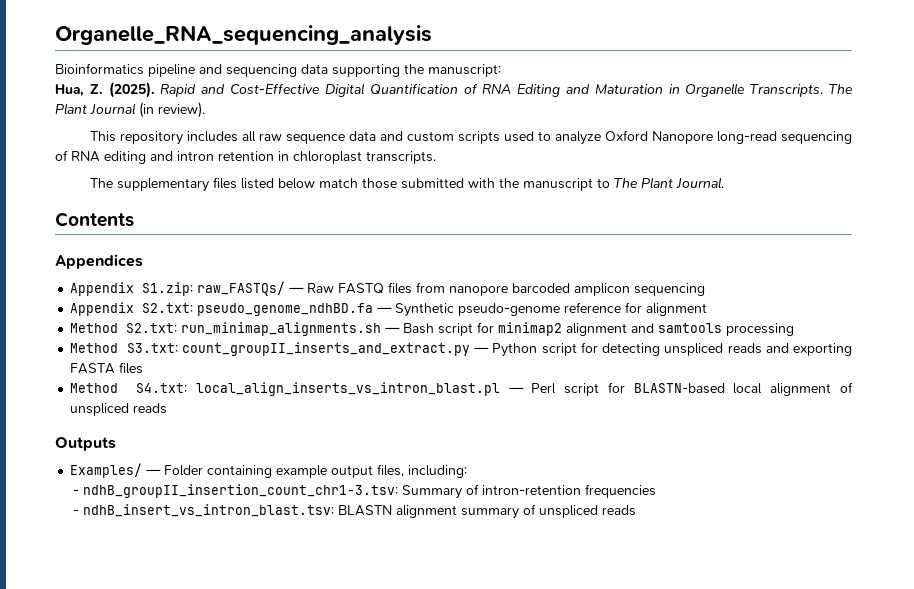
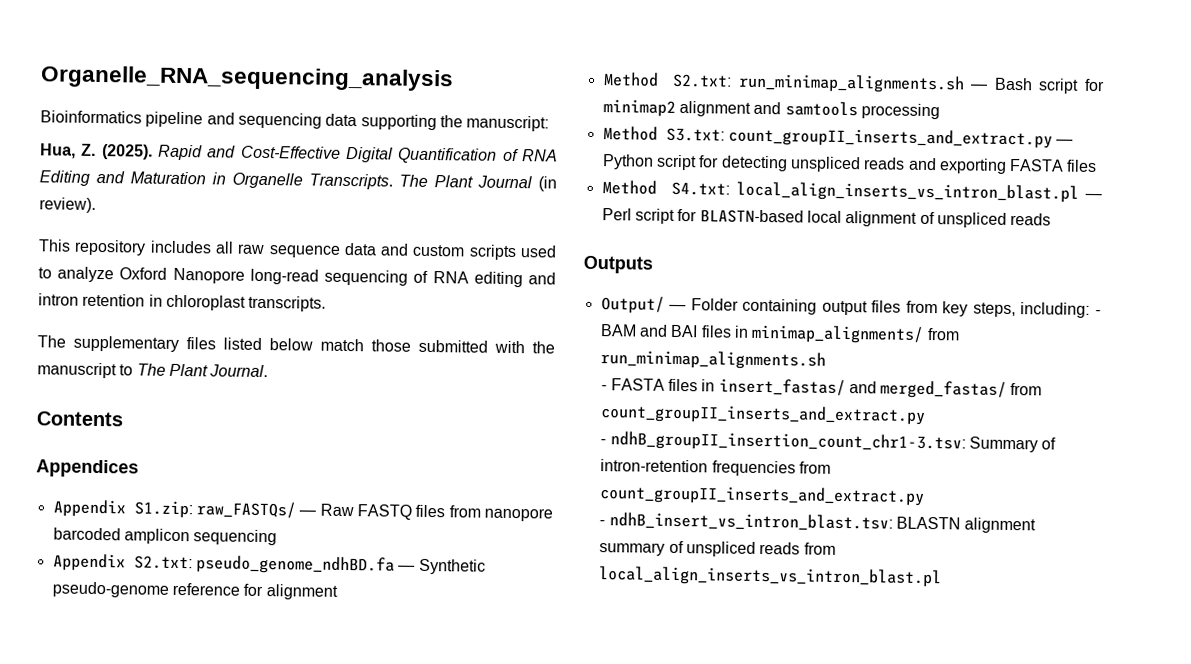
[70,463,143,478] Examples/ -> [600,296,665,314] Output/
[276,464,468,478] example output files, including: -> [821,300,1101,318] [599,324,960,344] [599,350,826,370] [601,378,1043,399] [600,404,927,425] output files from key steps, including: - BAM and BAI files in minimap_alignments/ from run_minimap_alignments.sh // - FASTA files in insert_fastas/ and merged_fastas/ from count_groupII_inserts_and_extract.py
(656, 491) none -> [798,461,831,474] [599,485,926,506] from count_groupII_inserts_and_extract.py
(636, 510) none -> [803,542,836,555] [598,566,943,588] from local_align_inserts_vs_intron_blast.pl

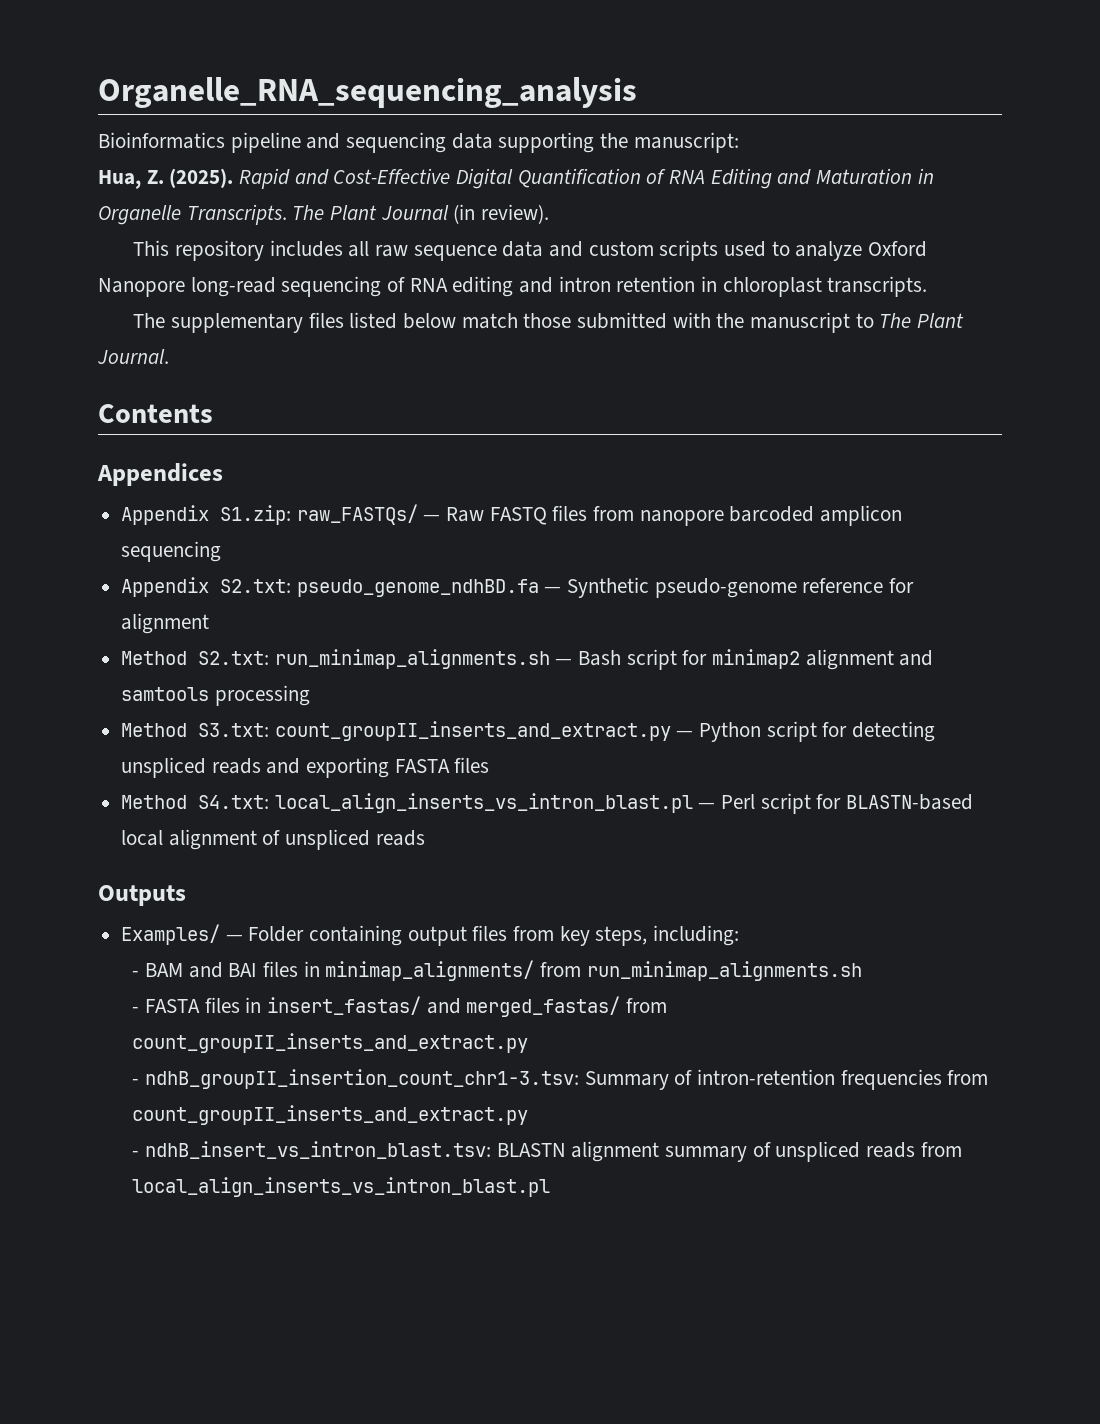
[600,296,665,314] Output/ -> [121,924,221,945] Examples/
(1091, 310) none -> (740, 935) //

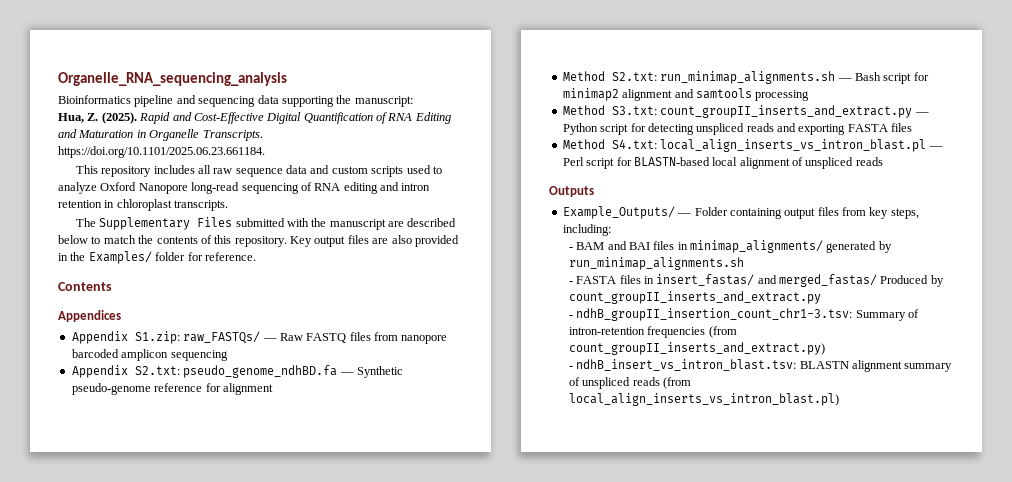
[292,204,550,224] The Plant Journal (in review). -> [58,146,265,158] https://doi.org/10.1101/2025.06.23.661184.
[171,312,965,333] [97,349,169,364] supplementary files listed below match those submitted with the manuscript to The Plant Journal. -> [99,217,457,230] [58,235,459,247] [58,251,256,264] Supplementary Files submitted with the manuscript are described below to match the contents of this repository. Key output files are also provided in the Examples/ folder for reference.
[121,924,221,945] Examples/ -> [562,206,675,219] Example_Outputs/
[539,962,581,977] from -> [826,241,892,253] generated by
[625,998,667,1013] from -> [880,275,944,287] Produced by
[947,1070,989,1085] [132,1105,529,1125] from count_groupII_inserts_and_extract.py -> [708,326,737,338] [568,342,825,355] (from count_groupII_inserts_and_extract.py)
[920,1142,962,1157] [132,1177,551,1197] from local_align_inserts_vs_intron_blast.pl -> [662,377,691,389] [568,393,839,406] (from local_align_inserts_vs_intron_blast.pl)

